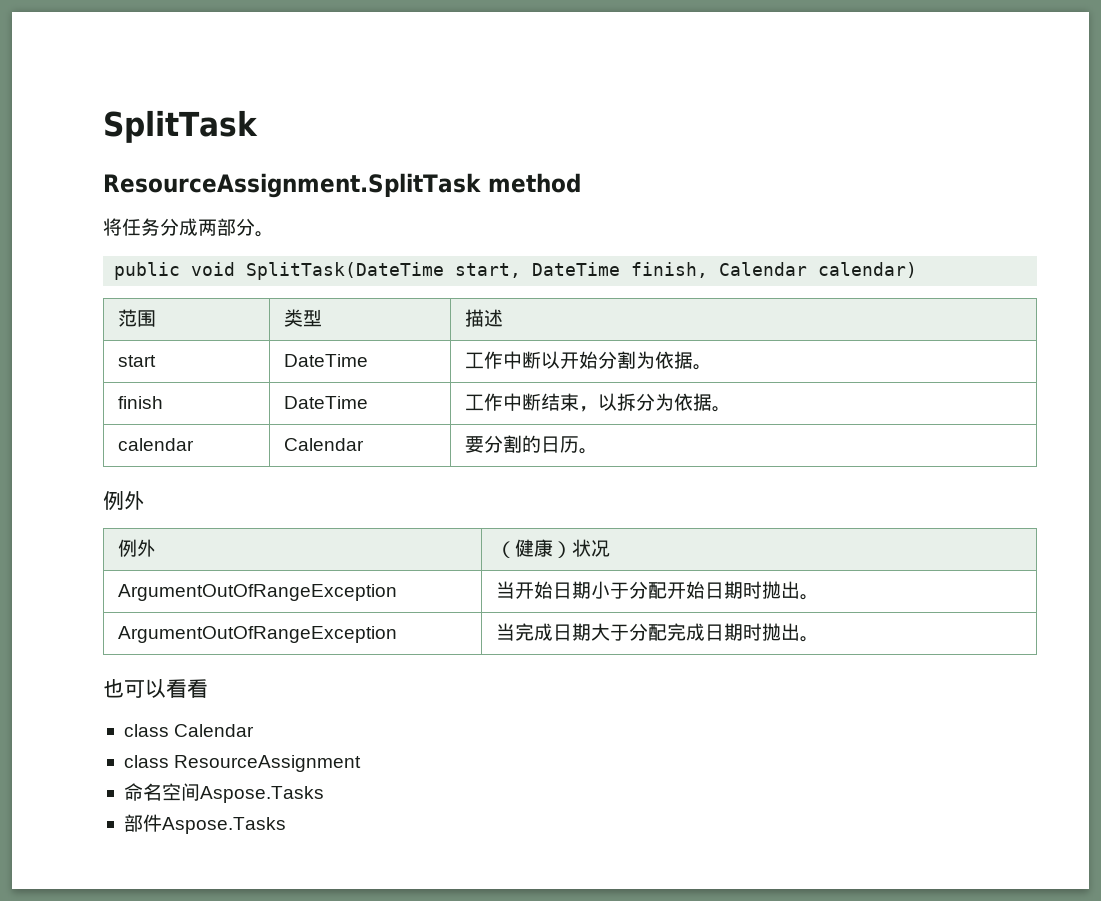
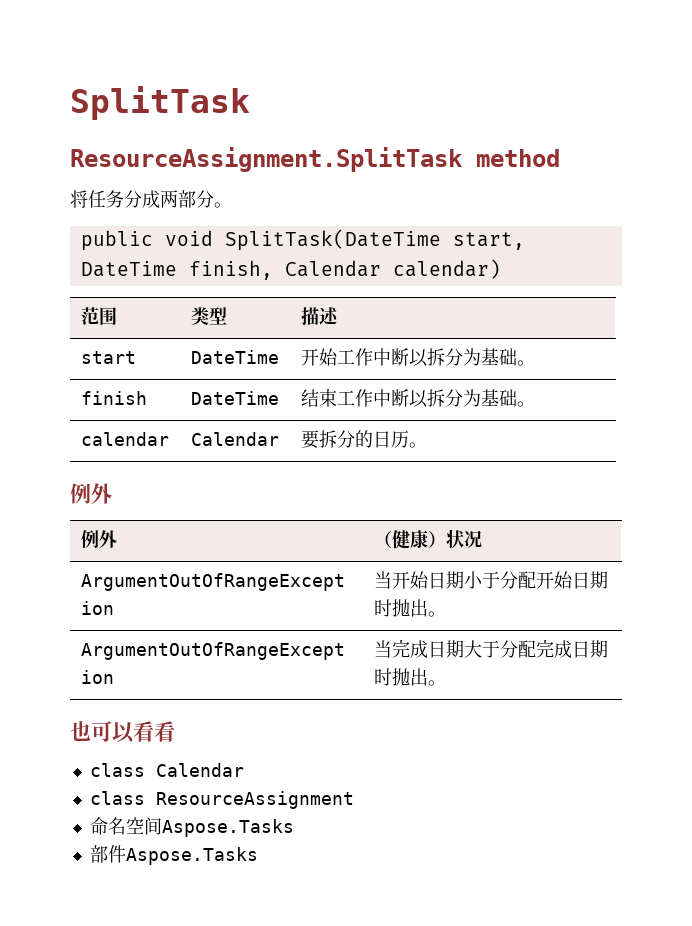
[464,351,693,369] 工作中断以开始分割为依据 -> [300,348,517,367] 开始工作中断以拆分为基础
[464,393,712,412] 工作中断结束，以拆分为依据 -> [300,389,517,408] 结束工作中断以拆分为基础
[483,435,522,453] 分割 -> [318,430,355,448] 拆分

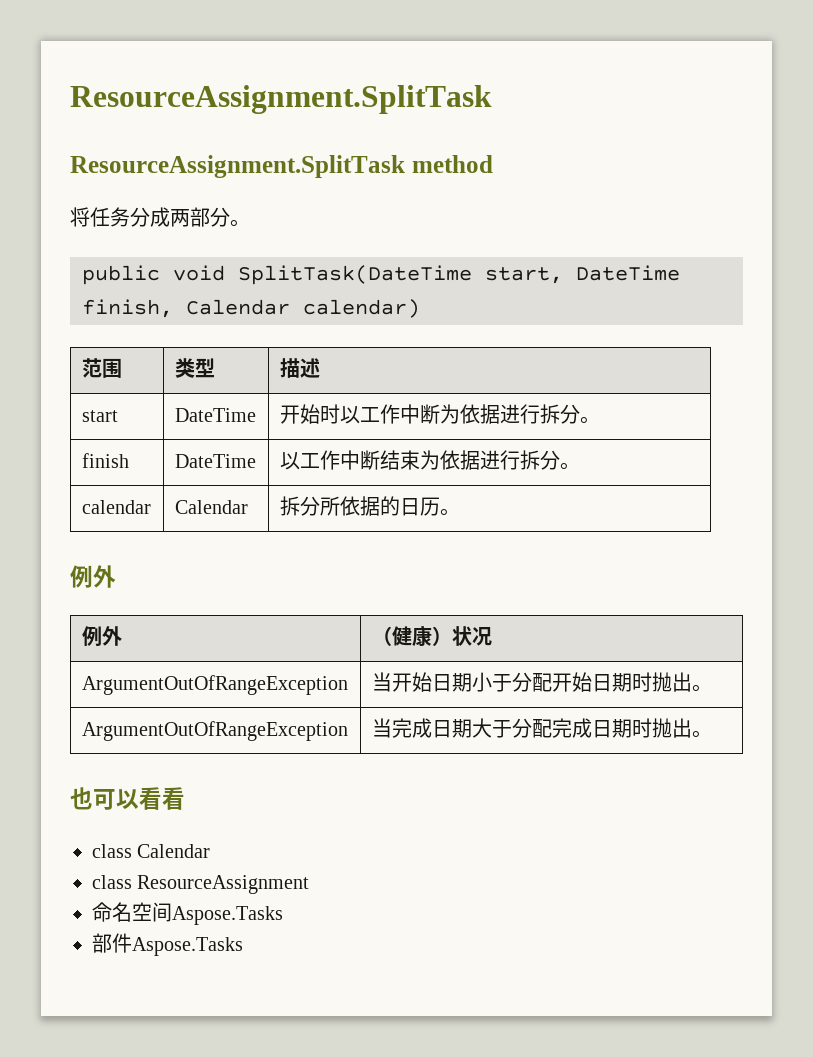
[70,86,250,120] SplitTask -> [70,85,492,114] ResourceAssignment.SplitTask
[336,348,517,367] 工作中断以拆分为基础 -> [319,404,580,424] 时以工作中断为依据进行拆分
[300,389,517,408] 结束工作中断以拆分为基础 -> [279,450,560,470] 以工作中断结束为依据进行拆分
[300,430,355,449] 要拆分 -> [279,496,380,516] 拆分所依据

